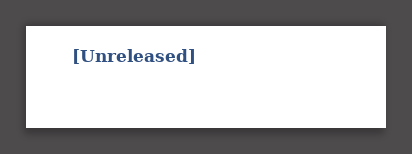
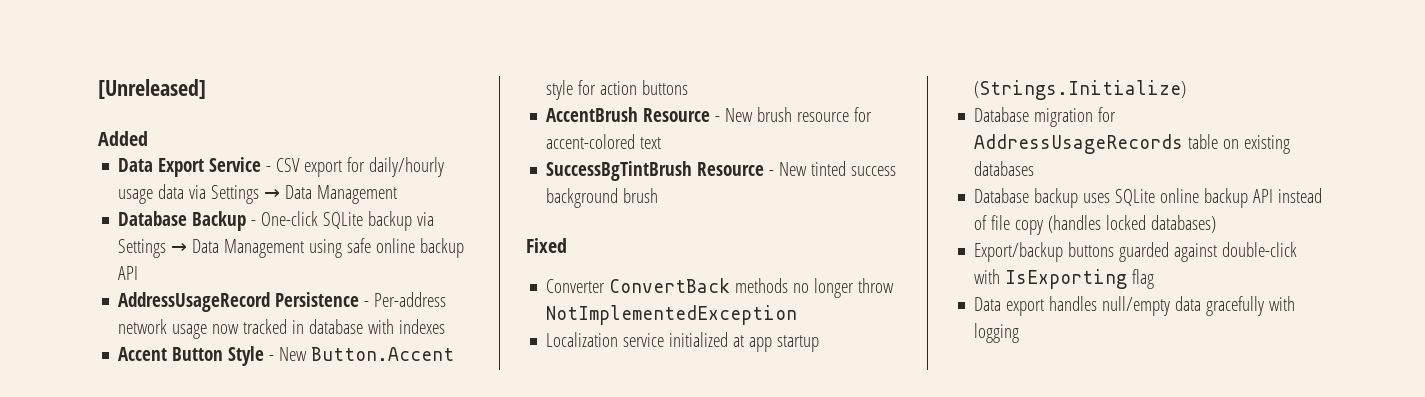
(196, 56) none -> [98,131,148,146] [118,157,445,177] [118,184,398,204] [118,211,435,231] [118,238,465,258] [118,266,139,280] [118,292,447,312] [118,319,446,339] [118,346,455,366] [546,80,689,100] [546,107,873,122] [546,134,662,149] [546,161,897,181] [546,188,659,208] [526,238,567,253] [546,278,895,298] [546,305,798,325] [546,332,820,352] [974,80,1187,100] [974,107,1117,127] [974,134,1291,154] [974,161,1035,176] [974,188,1323,208] [974,215,1217,235] [974,242,1298,262] [974,269,1155,289] [974,296,1296,316] [974,323,1020,343] // Added // Data Export Service - CSV export for daily/hourly usage data via Settings → Data Management // Database Backup - One-click SQLite backup via Settings → Data Management using safe online backup API // AddressUsageRecord Persistence - Per-address network usage now tracked in database with indexes // Accent Button Style - New Button.Accent style for action buttons // AccentBrush Resource - New brush resource for accent-colored text // SuccessBgTintBrush Resource - New tinted success background brush // Fixed // Converter ConvertBack methods no longer throw NotImplementedException // Localization service initialized at app startup (Strings.Initialize) // Database migration for AddressUsageRecords table on existing databases // Database backup uses SQLite online backup API instead of file copy (handles locked databases) // Export/backup buttons guarded against double-click with IsExporting flag // Data export handles null/empty data gracefully with logging

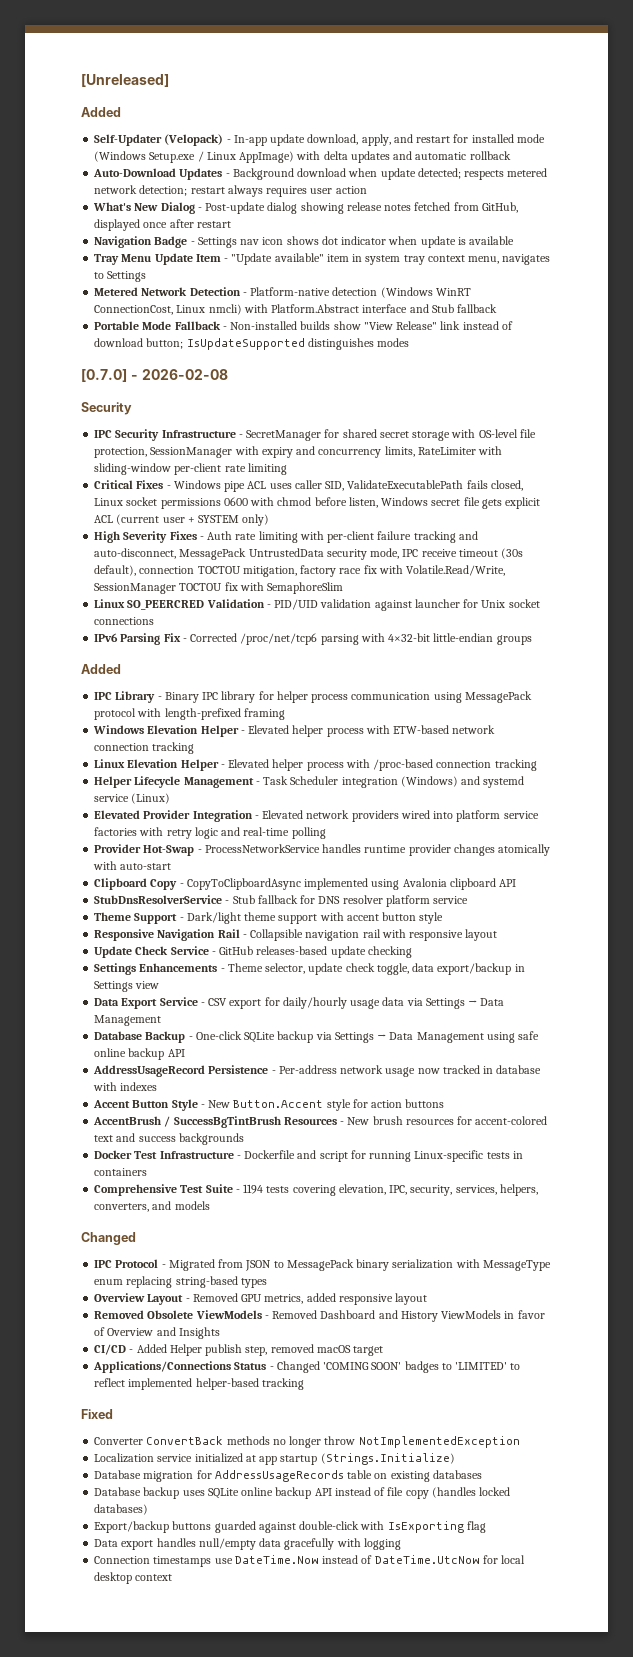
(148, 138) none -> [94,134,545,146] [94,151,511,163] [93,168,548,180] [94,185,367,197] [93,202,518,214] [94,219,231,231] [94,236,515,248] [94,253,551,265] [94,271,147,282] [94,287,471,298] [94,304,498,315] [94,321,513,330] [94,338,410,350] [81,369,228,382] [81,402,132,415] [94,429,536,441] [94,446,503,458] [94,463,287,475] [94,480,523,492] [94,497,541,509] [94,514,270,526] [94,531,478,543] [94,548,524,560] [94,565,506,577] [94,582,344,594] [94,599,540,611] [94,617,155,625] [94,633,532,645] [81,664,121,674] [94,691,532,703] [94,708,285,720] [93,725,496,737] [94,742,195,754] [94,759,537,771] [94,776,525,788] [94,793,171,804] [94,810,539,822] [94,827,326,839] [94,844,551,856] [93,861,172,870] [94,878,517,890] [94,895,469,907] [94,912,444,924] [94,929,498,941] [94,946,412,958] [94,963,525,975] [94,981,160,992] // Self-Updater (Velopack) - In-app update download, apply, and restart for installed mode (Windows Setup.exe / Linux AppImage) with delta updates and automatic rollback // Auto-Download Updates - Background download when update detected; respects metered network detection; restart always requires user action // What's New Dialog - Post-update dialog showing release notes fetched from GitHub, displayed once after restart // Navigation Badge - Settings nav icon shows dot indicator when update is available // Tray Menu Update Item - "Update available" item in system tray context menu, navigates to Settings // Metered Network Detection - Platform-native detection (Windows WinRT ConnectionCost, Linux nmcli) with Platform.Abstract interface and Stub fallback // Portable Mode Fallback - Non-installed builds show "View Release" link instead of download button; IsUpdateSupported distinguishes modes // [0.7.0] - 2026-02-08 // Security // IPC Security Infrastructure - SecretManager for shared secret storage with OS-level file protection, SessionManager with expiry and concurrency limits, RateLimiter with sliding-window per-client rate limiting // Critical Fixes - Windows pipe ACL uses caller SID, ValidateExecutablePath fails closed, Linux socket permissions 0600 with chmod before listen, Windows secret file gets explicit ACL (current user + SYSTEM only) // High Severity Fixes - Auth rate limiting with per-client failure tracking and auto-disconnect, MessagePack UntrustedData security mode, IPC receive timeout (30s default), connection TOCTOU mitigation, factory race fix with Volatile.Read/Write, SessionManager TOCTOU fix with SemaphoreSlim // Linux SO_PEERCRED Validation - PID/UID validation against launcher for Unix socket connections // IPv6 Parsing Fix - Corrected /proc/net/tcp6 parsing with 4×32-bit little-endian groups // Added // IPC Library - Binary IPC library for helper process communication using MessagePack protocol with length-prefixed framing // Windows Elevation Helper - Elevated helper process with ETW-based network connection tracking // Linux Elevation Helper - Elevated helper process with /proc-based connection tracking // Helper Lifecycle Management - Task Scheduler integration (Windows) and systemd service (Linux) // Elevated Provider Integration - Elevated network providers wired into platform service factories with retry logic and real-time polling // Provider Hot-Swap - ProcessNetworkService handles runtime provider changes atomically with auto-start // Clipboard Copy - CopyToClipboardAsync implemented using Avalonia clipboard API // StubDnsResolverService - Stub fallback for DNS resolver platform service // Theme Support - Dark/light theme support with accent button style // Responsive Navigation Rail - Collapsible navigation rail with responsive layout // Update Check Service - GitHub releases-based update checking // Settings Enhancements - Theme selector, update check toggle, data export/backup in Settings view
[643,108,711,122] Resource -> [164,1116,337,1128] / SuccessBgTintBrush Resources
[797,112,850,122] resource -> [405,1119,454,1125] resources
[546,161,897,181] [546,188,659,208] // SuccessBgTintBrush Resource - New tinted success background brush -> [116,1133,244,1145] [94,1150,523,1162] [94,1168,148,1176] [94,1184,538,1196] [94,1201,210,1212] [81,1232,136,1245] [94,1259,551,1271] [94,1276,267,1288] [94,1293,428,1305] [94,1310,545,1322] [94,1327,220,1339] [94,1344,384,1356] [93,1361,521,1373] [94,1378,304,1390] and success backgrounds // Docker Test Infrastructure - Dockerfile and script for running Linux-specific tests in containers // Comprehensive Test Suite - 1194 tests covering elevation, IPC, security, services, helpers, converters, and models // Changed // IPC Protocol - Migrated from JSON to MessagePack binary serialization with MessageType enum replacing string-based types // Overview Layout - Removed GPU metrics, added responsive layout // Removed Obsolete ViewModels - Removed Dashboard and History ViewModels in favor of Overview and Insights // CI/CD - Added Helper publish step, removed macOS target // Applications/Connections Status - Changed 'COMING SOON' badges to 'LIMITED' to reflect implemented helper-based tracking
(1020, 333) none -> [94,1555,526,1567] [94,1572,173,1584] // Connection timestamps use DateTime.Now instead of DateTime.UtcNow for local desktop context

